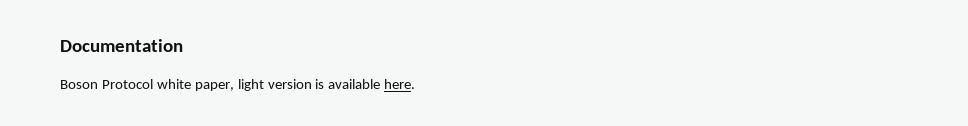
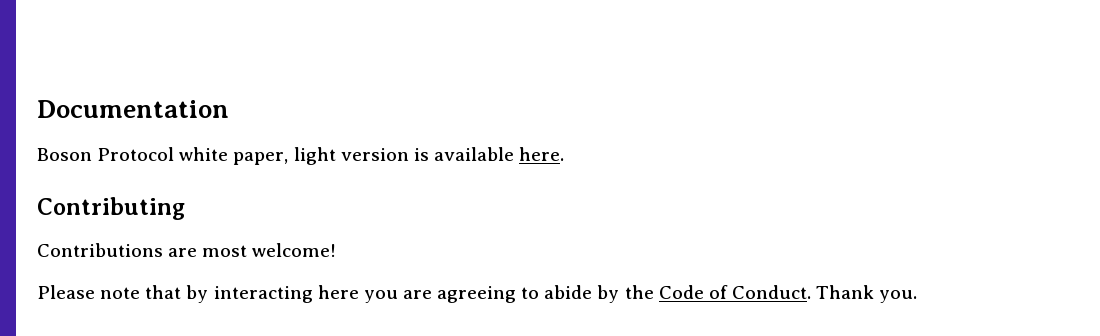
(416, 84) none -> [37,197,185,220] [37,243,337,257] [37,285,918,303] // Contributing // Contributions are most welcome! // Please note that by interacting here you are agreeing to abide by the Code of Conduct. Thank you.

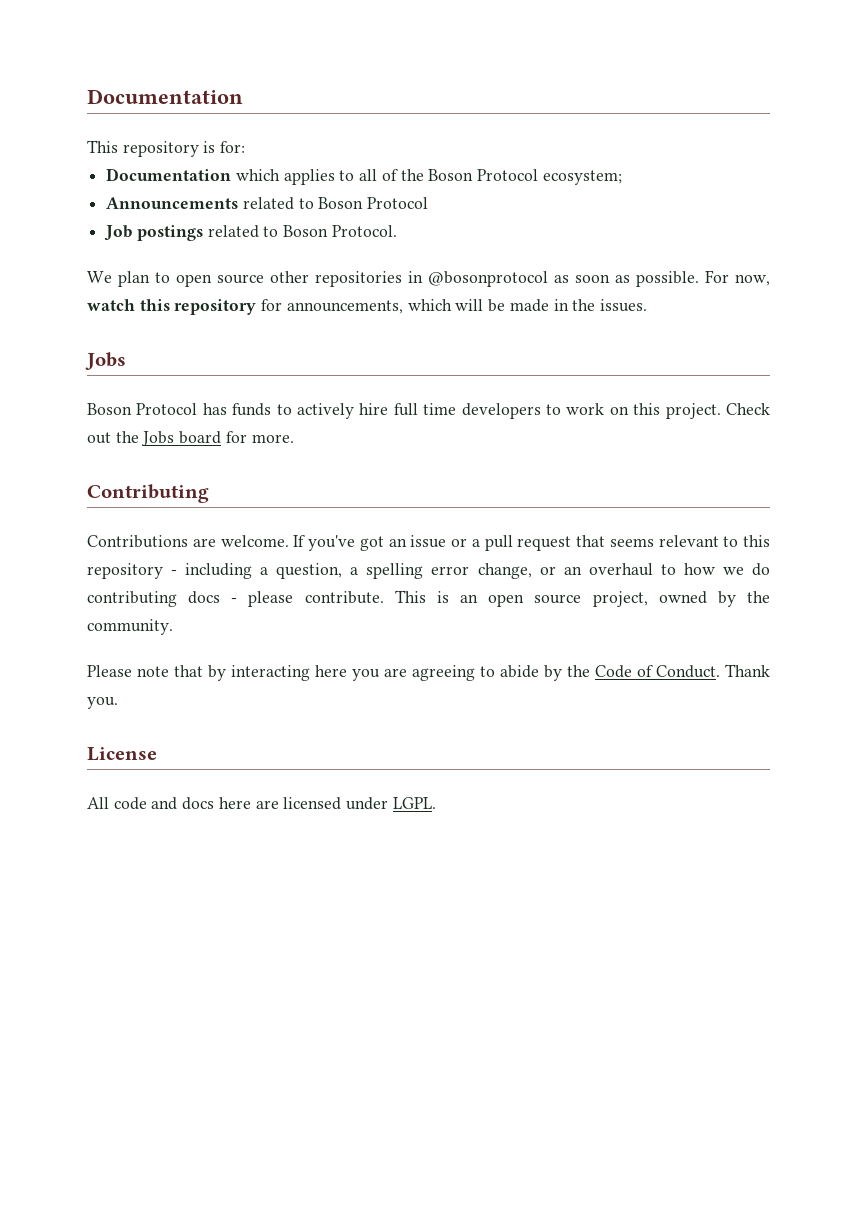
[37,147,565,165] [37,197,185,220] [37,243,337,257] Boson Protocol white paper, light version is available here. // Contributing // Contributions are most welcome! -> [87,140,246,157] [106,168,622,185] [106,197,429,210] [104,225,397,241] [87,270,770,287] [87,299,647,315] [85,352,126,370] [87,403,770,419] [87,431,294,446] [87,484,209,503] [87,535,770,551] [87,563,771,579] [87,590,770,607] [87,619,173,635] This repository is for: // Documentation which applies to all of the Boson Protocol ecosystem; // Announcements related to Boson Protocol // Job postings related to Boson Protocol. // We plan to open source other repositories in @bosonprotocol as soon as possible. For now, watch this repository for announcements, which will be made in the issues. // Jobs // Boson Protocol has funds to actively hire full time developers to work on this project. Check out the Jobs board for more. // Contributing // Contributions are welcome. If you've got an issue or a pull request that seems relevant to this repository - including a question, a spelling error change, or an overhaul to how we do contributing docs - please contribute. This is an open source project, owned by the community.
(918, 296) none -> [87,747,157,761] [87,797,436,810] // License // All code and docs here are licensed under LGPL.

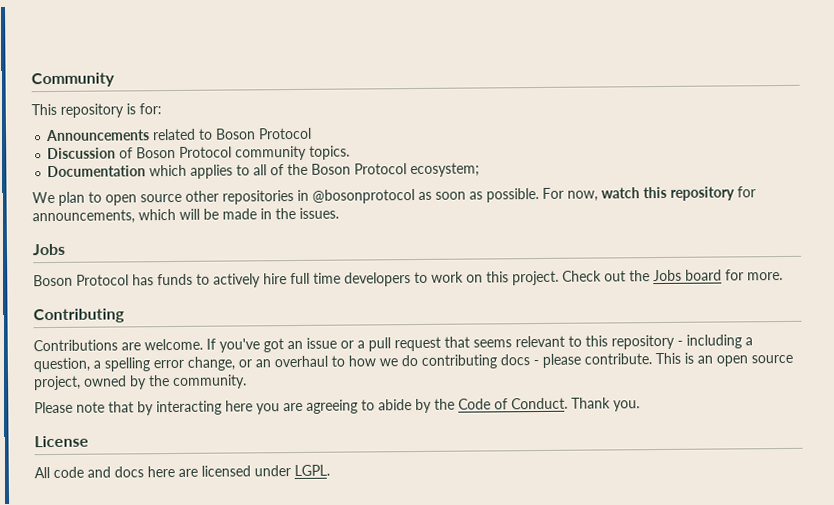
[87,89,243,104] Documentation -> [31,72,115,88] Community
(246, 147) none -> [45,127,313,142] [47,145,351,161] // Announcements related to Boson Protocol // Discussion of Boson Protocol community topics.
[106,197,429,210] [104,225,397,241] // Announcements related to Boson Protocol // Job postings related to Boson Protocol. -> (481, 170) none

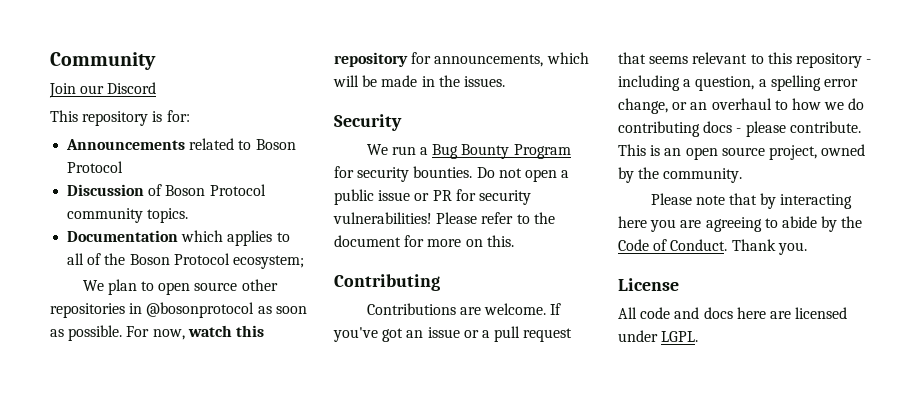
(115, 80) none -> [49,82,157,98] // Join our Discord
[32,243,66,256] [33,269,783,288] Jobs // Boson Protocol has funds to actively hire full time developers to work on this project. Check out the Jobs board for more. -> [334,114,402,131] [366,144,571,159] [334,166,570,182] [334,189,531,205] [333,212,555,224] [334,235,514,247] Security // We run a Bug Bounty Program for security bounties. Do not open a public issue or PR for security vulnerabilities! Please refer to the document for more on this.

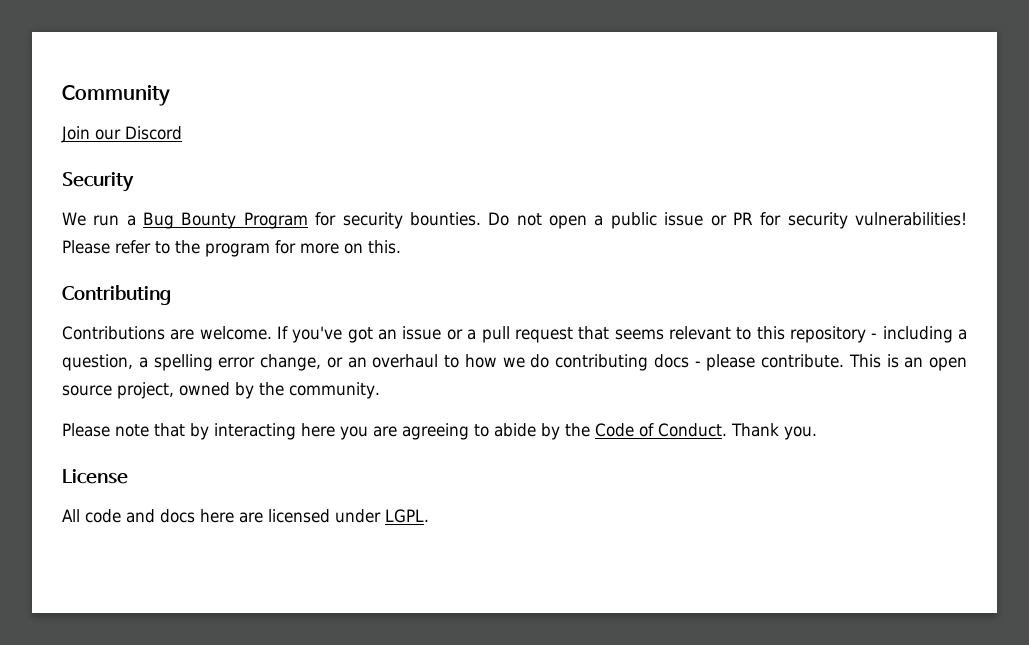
[50,110,190,126] [66,138,296,150] [67,161,124,173] [67,184,266,196] [67,208,189,223] [67,230,290,246] [67,253,304,269] [82,279,278,295] [50,302,307,318] [50,325,264,341] [334,52,589,67] [333,75,505,87] // This repository is for: // Announcements related to Boson Protocol // Discussion of Boson Protocol community topics. // Documentation which applies to all of the Boson Protocol ecosystem; // We plan to open source other repositories in @bosonprotocol as soon as possible. For now, watch this repository for announcements, which will be made in the issues. -> (182, 133) none
[334,235,401,247] document -> [205,243,270,257] program

